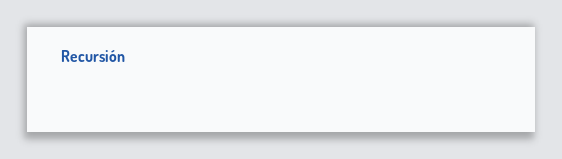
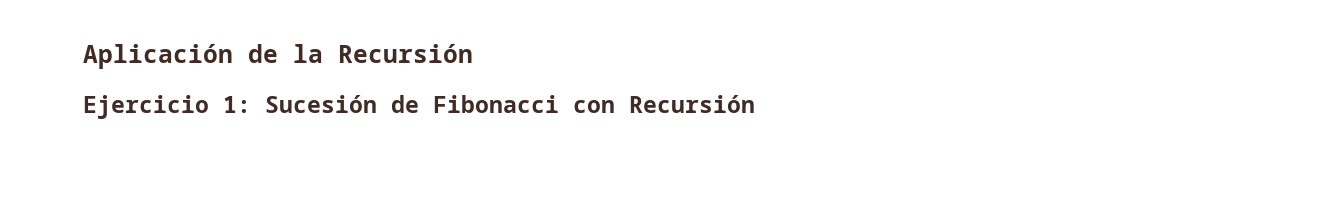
(61, 56) none -> [83,44,473,69] [83,95,615,119] Aplicación de la Recursión // Ejercicio 1: Sucesión de Fibonacci con

